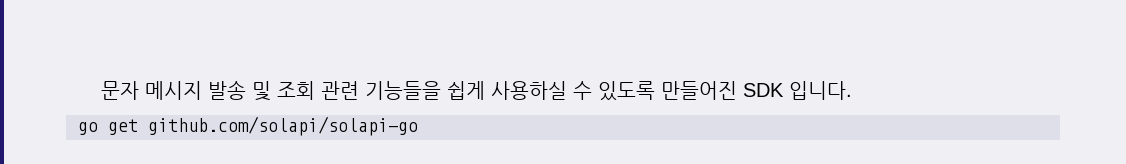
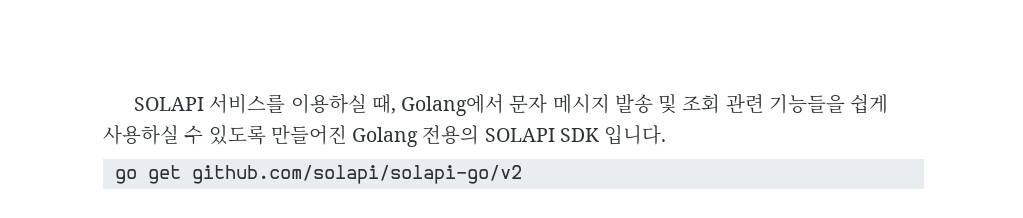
(100, 90) none -> [134,94,505,116] SOLAPI 서비스를 이용하실 때, Golang에서
(737, 90) none -> [352,125,555,147] Golang 전용의 SOLAPI
[148,116,418,136] github.com/solapi/solapi-go -> [191,165,522,184] github.com/solapi/solapi-go/v2

